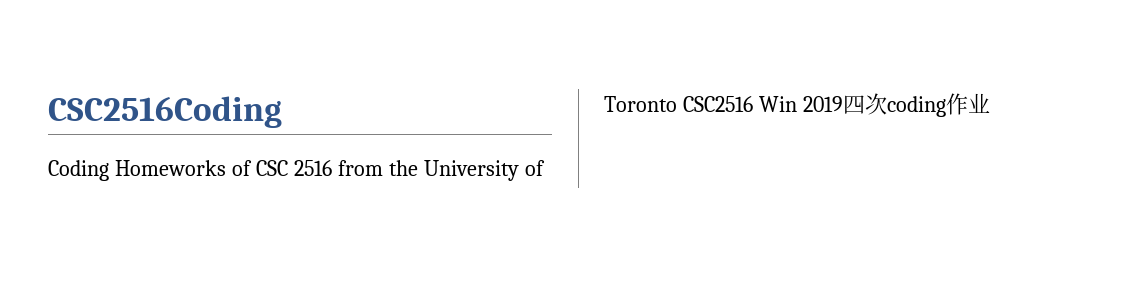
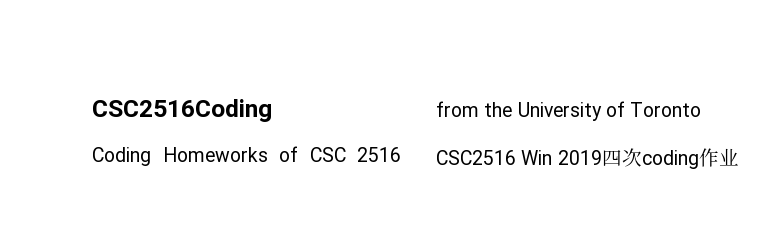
(677, 104) none -> (702, 109) //

